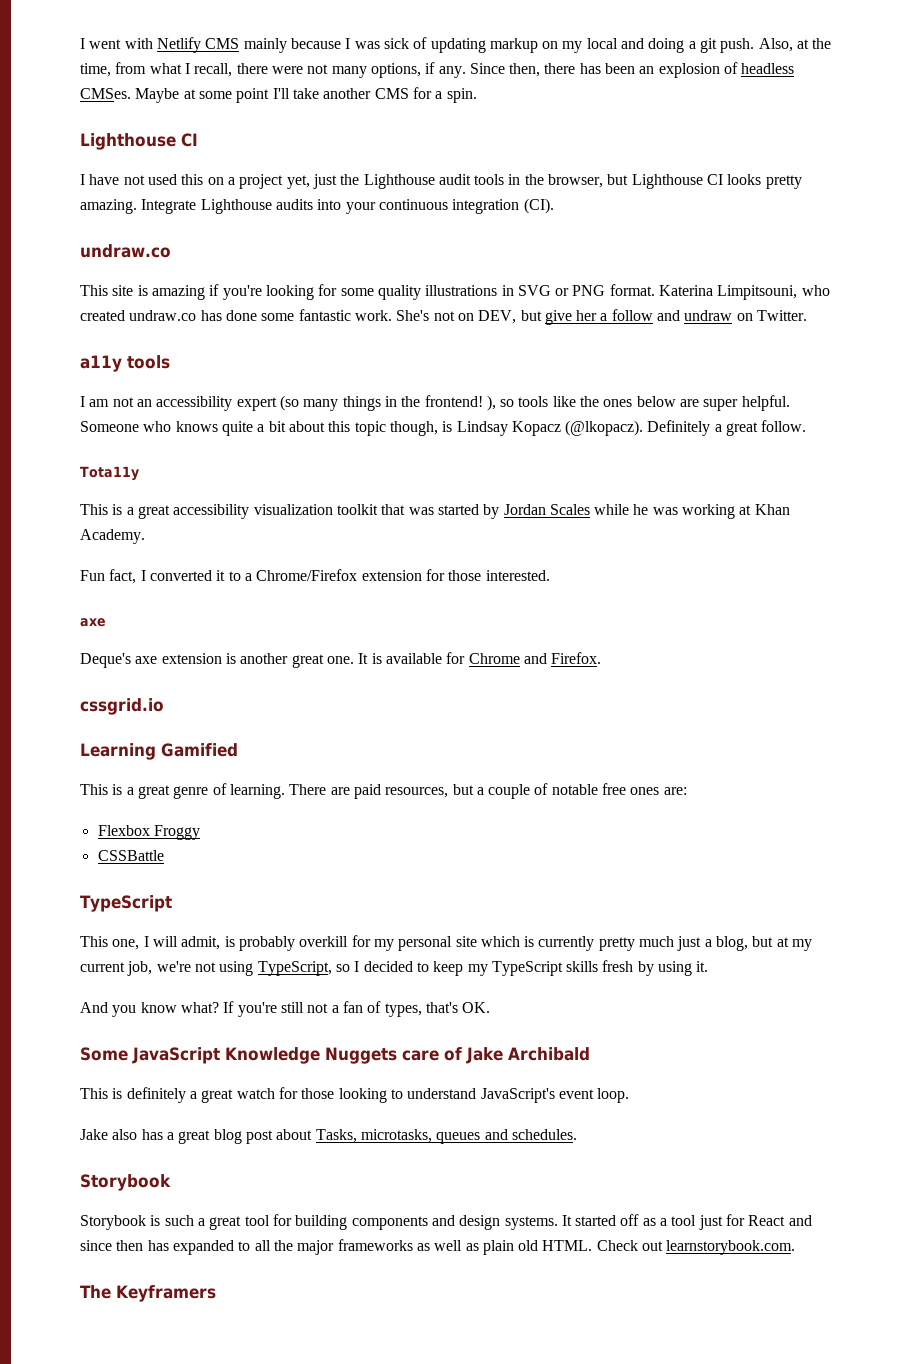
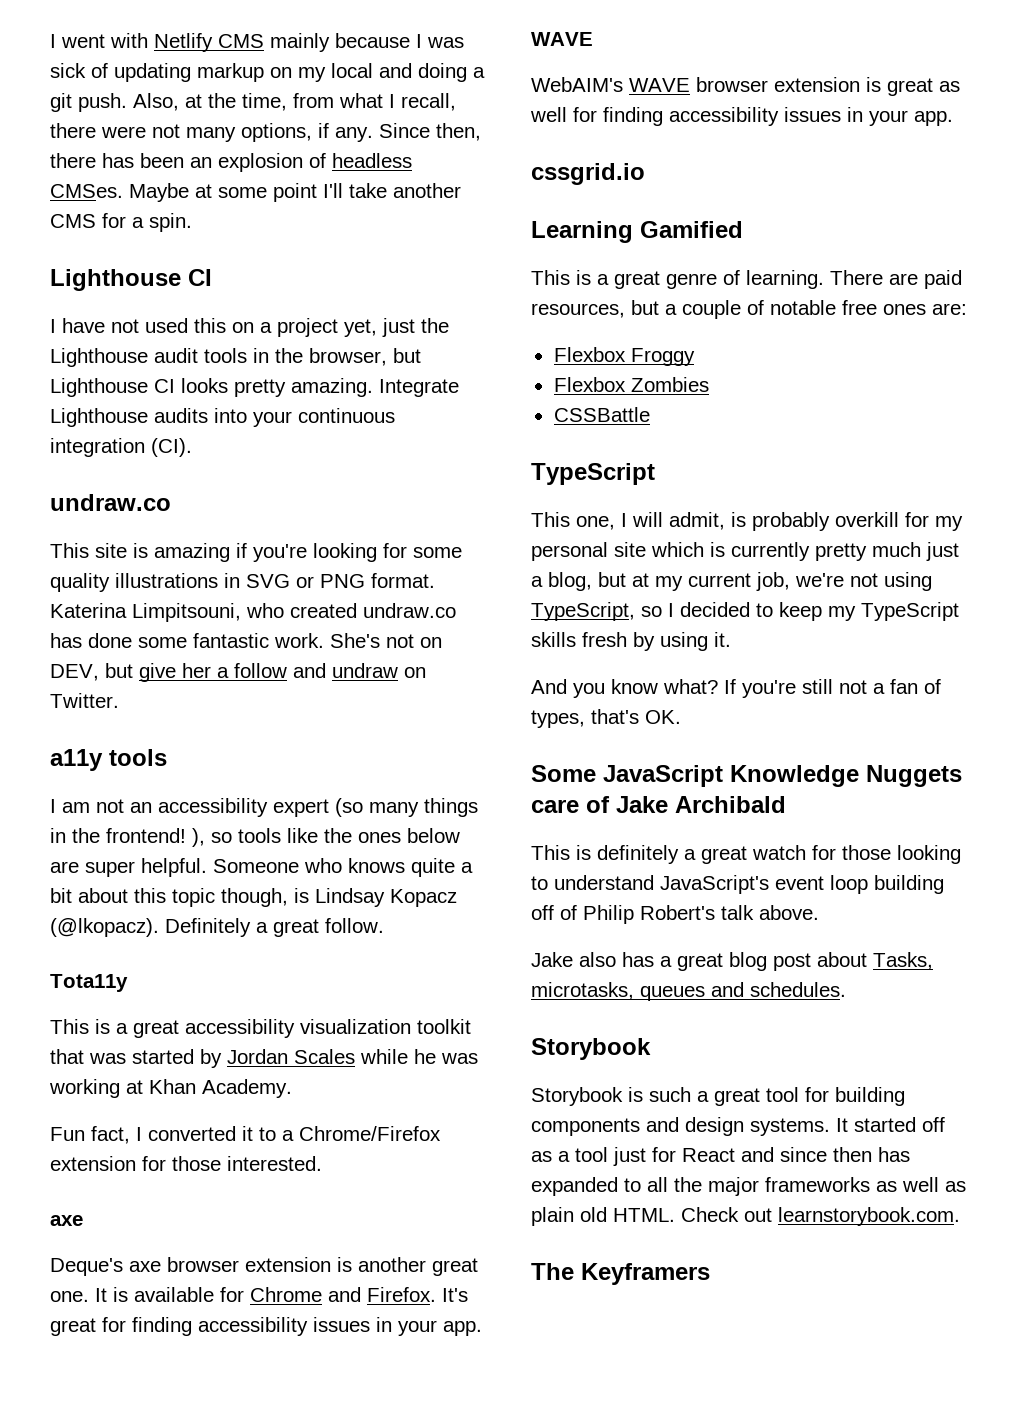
(158, 660) none -> [167,1257,239,1272] browser
(602, 658) none -> [442,1288,468,1302] [50,1317,482,1336] [531,32,593,46] [531,77,960,96] [530,107,953,126] It's great for finding accessibility issues in your app. // WAVE // WebAIM's WAVE browser extension is great as well for finding accessibility issues in your app.
(200, 832) none -> [553,377,709,392] // Flexbox Zombies
[597,1088,630,1103] loop. -> [830,875,944,894] [531,905,819,924] loop building off of Philip Robert's talk above.

